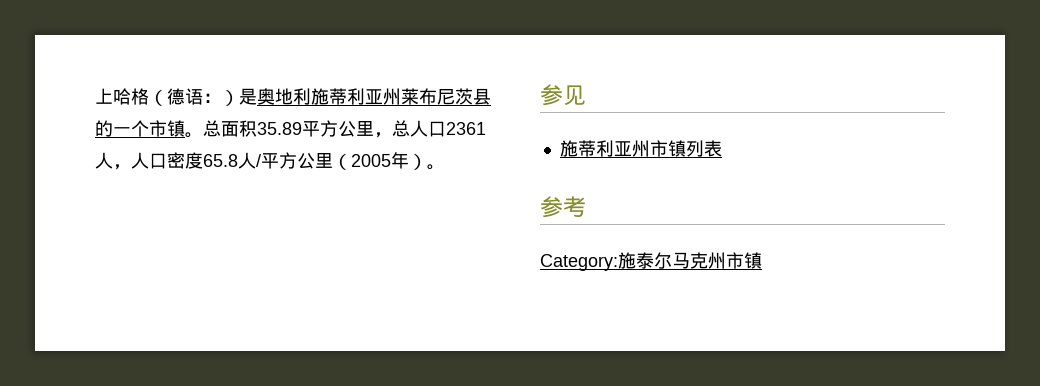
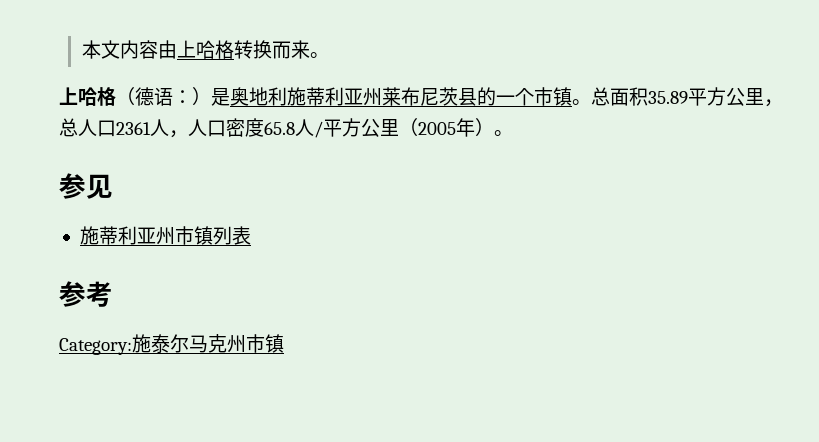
(95, 96) none -> [81,40,329,59] 本文内容由上哈格转换而来。 //

